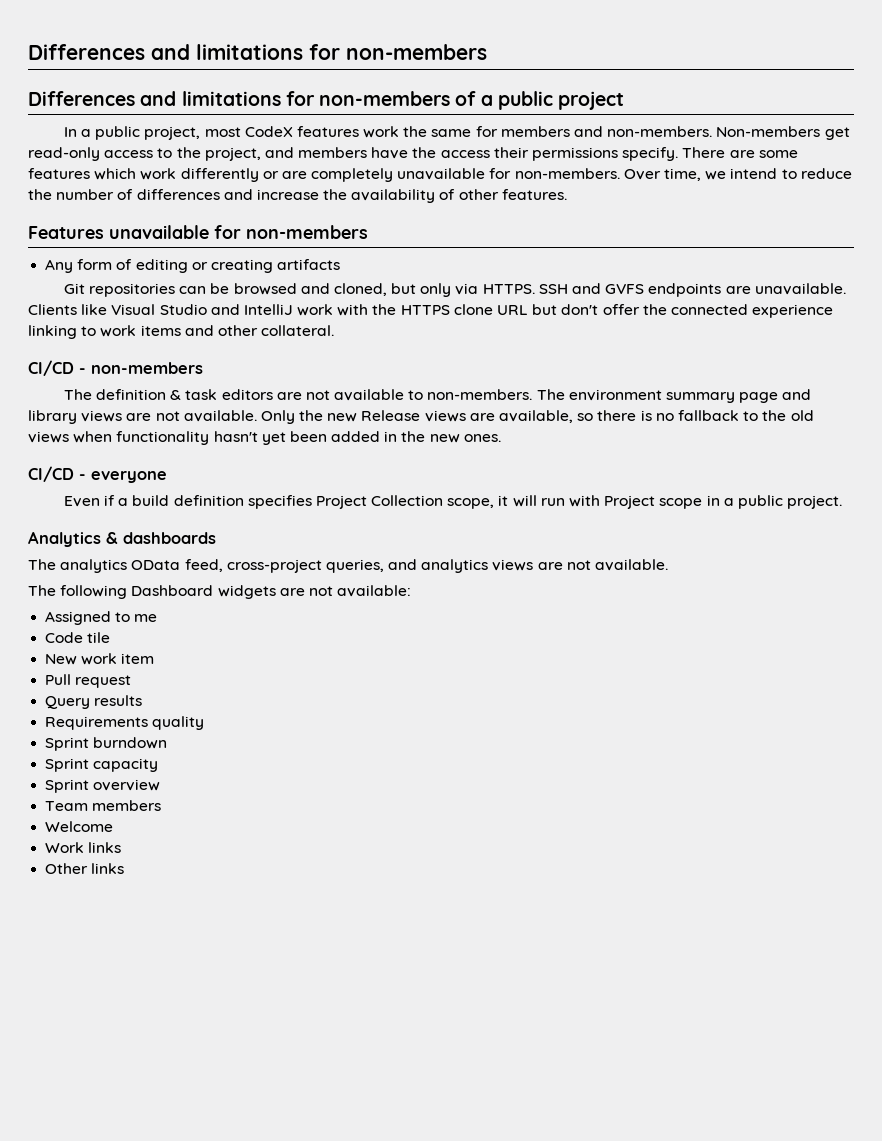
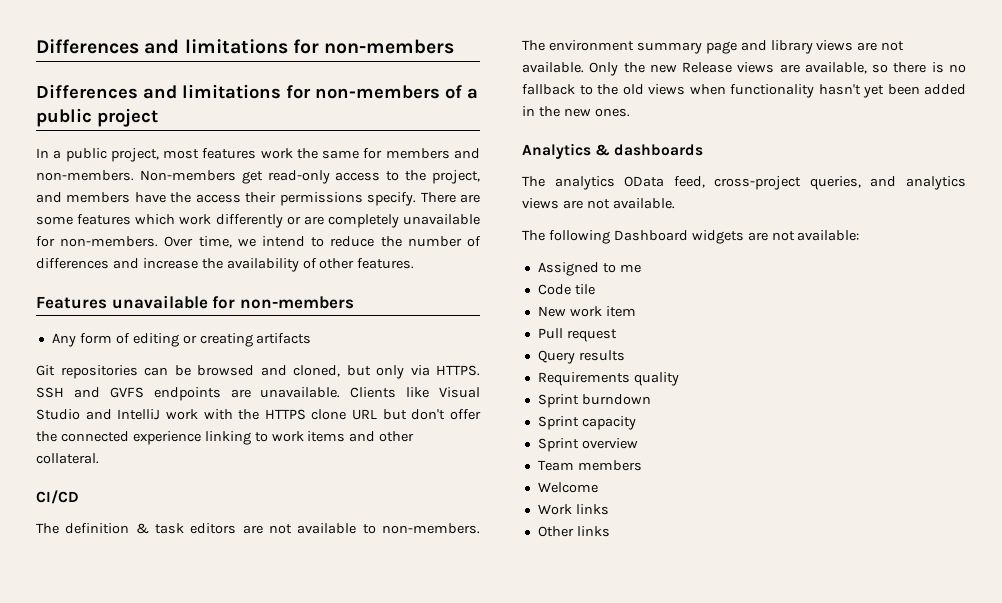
[244,126,293,137] CodeX -> (200, 154) none
[79,362,203,374] - non-members -> (79, 497) none
[28,466,167,483] [63,495,843,509] // CI/CD - everyone // Even if a build definition specifies Project Collection scope, it will run with Project scope in a public project. -> (630, 112) none

